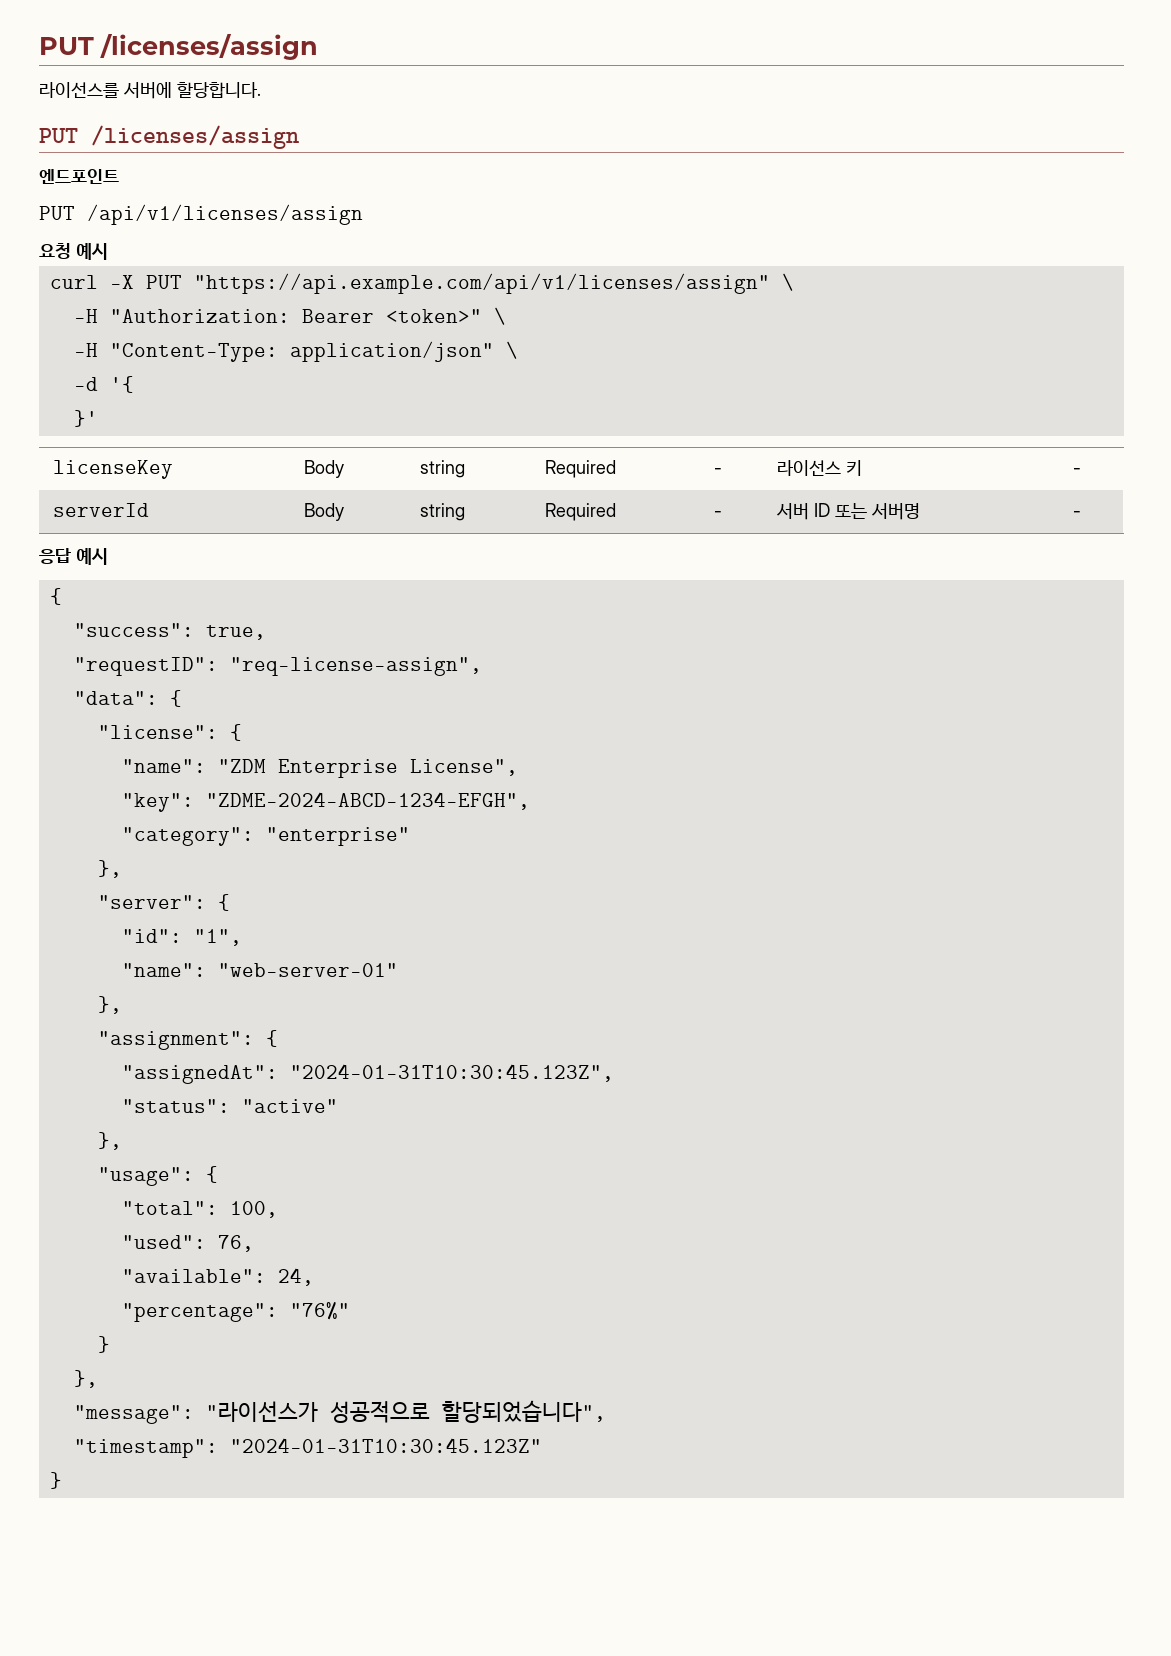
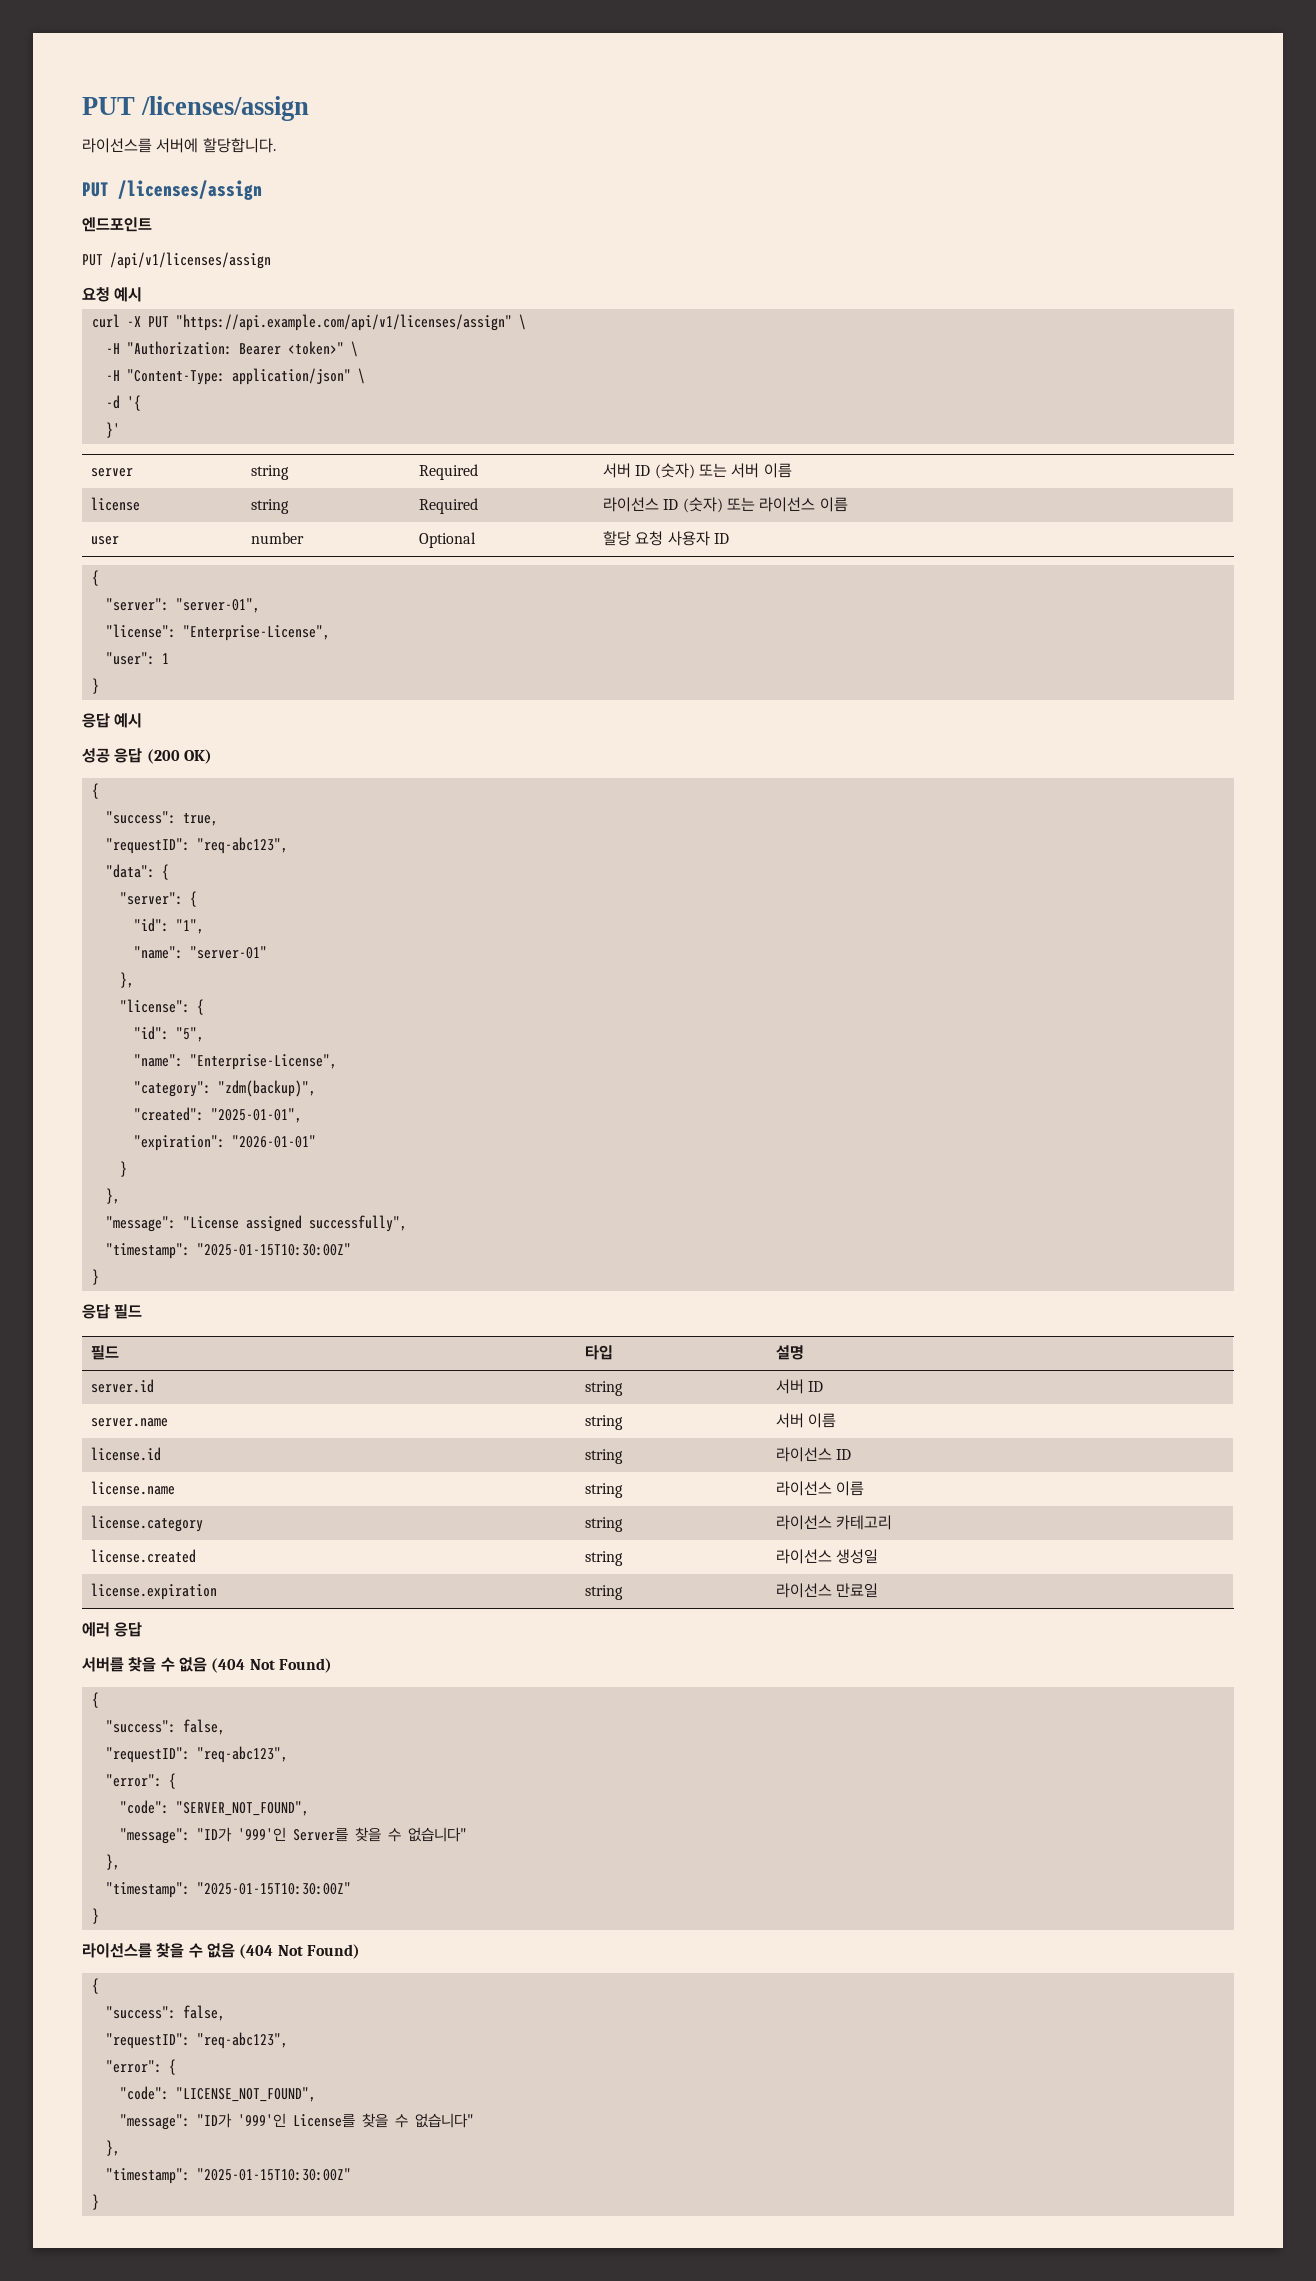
[53,460,174,479] [304,460,345,478] [420,460,466,478] [545,460,617,478] [714,468,723,474] [777,460,863,476] [1073,468,1082,474] [53,503,150,517] [304,503,345,521] [420,503,466,521] [545,503,617,521] [714,511,723,517] [776,503,921,520] [1073,511,1082,517] [39,548,108,565] licenseKey | Body | string | Required | - | 라이선스 키 | - // serverId | Body | string | Required | - | 서버 ID 또는 서버명 | - // 응답 예시 -> [91,468,134,477] [251,465,290,480] [419,464,479,480] [603,463,792,479] [91,497,141,511] [251,499,290,514] [419,498,479,514] [603,497,848,513] [91,536,120,545] [251,532,305,544] [419,532,477,548] [603,531,729,546] [91,570,99,586] [105,598,260,613] [105,624,330,641] [105,652,169,665] [91,678,99,694] [82,713,143,728] [82,748,212,764] server | string | Required | 서버 ID (숫자) 또는 서버 이름 // license | string | Required | 라이선스 ID (숫자) 또는 라이선스 이름 // user | number | Optional | 할당 요청 사용자 ID // { // "server": "server-01", // "license": "Enterprise-License", // "user": 1 // } // 응답 예시 // 성공 응답 (200 OK)
[229,657,482,676] "req-license-assign", -> [196,837,288,854] "req-abc123",
[97,724,242,741] [121,759,518,778] [121,792,530,812] [121,827,410,846] [97,860,122,878] // "license": { // "name": "ZDM Enterprise License", // "key": "ZDME-2024-ABCD-1234-EFGH", // "category": "enterprise" // }, -> (169, 872) none
[217,963,398,977] [97,996,122,1014] [97,1030,278,1050] [121,1064,614,1084] [121,1099,338,1113] [97,1132,122,1150] [97,1166,218,1186] [121,1201,278,1218] [121,1235,254,1252] [121,1268,314,1286] [121,1302,350,1322] "web-server-01" // }, // "assignment": { // "assignedAt": "2024-01-31T10:30:45.123Z", // "status": "active" // }, // "usage": { // "total": 100, // "used": 76, // "available": 24, // "percentage": "76%" -> [189,946,267,959] [119,972,134,988] [119,999,204,1015] [133,1026,204,1042] [133,1054,337,1070] [133,1080,316,1097] [133,1107,302,1123] [133,1135,316,1151] "server-01" // }, // "license": { // "id": "5", // "name": "Enterprise-License", // "category": "zdm(backup)", // "created": "2025-01-01", // "expiration": "2026-01-01"
[205,1400,606,1423] [73,1438,542,1458] [49,1472,62,1489] "라이선스가 성공적으로 할당되었습니다", // "timestamp": "2024-01-31T10:30:45.123Z" // } -> [182,1215,407,1232] [105,1243,351,1259] [91,1269,99,1285] [82,1304,143,1319] [91,1345,120,1360] [585,1345,614,1360] [776,1345,805,1360] [91,1379,155,1393] [585,1381,624,1396] [776,1379,824,1394] [91,1418,169,1427] [585,1415,624,1430] [776,1413,837,1428] [91,1447,162,1461] [585,1449,624,1464] [776,1447,852,1462] [91,1481,176,1495] [585,1483,624,1498] [776,1481,865,1496] [91,1515,204,1532] [585,1517,624,1532] [776,1515,893,1530] [91,1549,197,1563] [585,1551,624,1566] [776,1549,879,1564] [91,1583,218,1600] [585,1585,624,1600] [776,1583,879,1598] [82,1622,143,1637] [82,1657,332,1673] [91,1692,99,1708] [105,1719,225,1735] [105,1746,288,1763] [105,1773,176,1789] [119,1800,309,1816] [119,1827,467,1844] [105,1854,120,1870] [105,1882,351,1898] [91,1908,99,1924] [82,1943,360,1959] [91,1978,99,1994] [105,2005,225,2021] [105,2032,288,2049] [105,2059,176,2075] [119,2086,316,2102] [119,2113,474,2130] [105,2140,120,2156] [105,2168,351,2184] [91,2194,99,2210] "License assigned successfully", // "timestamp": "2025-01-15T10:30:00Z" // } // 응답 필드 // 필드 | 타입 | 설명 // server.id | string | 서버 ID // server.name | string | 서버 이름 // license.id | string | 라이선스 ID // license.name | string | 라이선스 이름 // license.category | string | 라이선스 카테고리 // license.created | string | 라이선스 생성일 // license.expiration | string | 라이선스 만료일 // 에러 응답 // 서버를 찾을 수 없음 (404 Not Found) // { // "success": false, // "requestID": "req-abc123", // "error": { // "code": "SERVER_NOT_FOUND", // "message": "ID가 '999'인 Server를 찾을 수 없습니다" // }, // "timestamp": "2025-01-15T10:30:00Z" // } // 라이선스를 찾을 수 없음 (404 Not Found) // { // "success": false, // "requestID": "req-abc123", // "error": { // "code": "LICENSE_NOT_FOUND", // "message": "ID가 '999'인 License를 찾을 수 없습니다" // }, // "timestamp": "2025-01-15T10:30:00Z" // }

